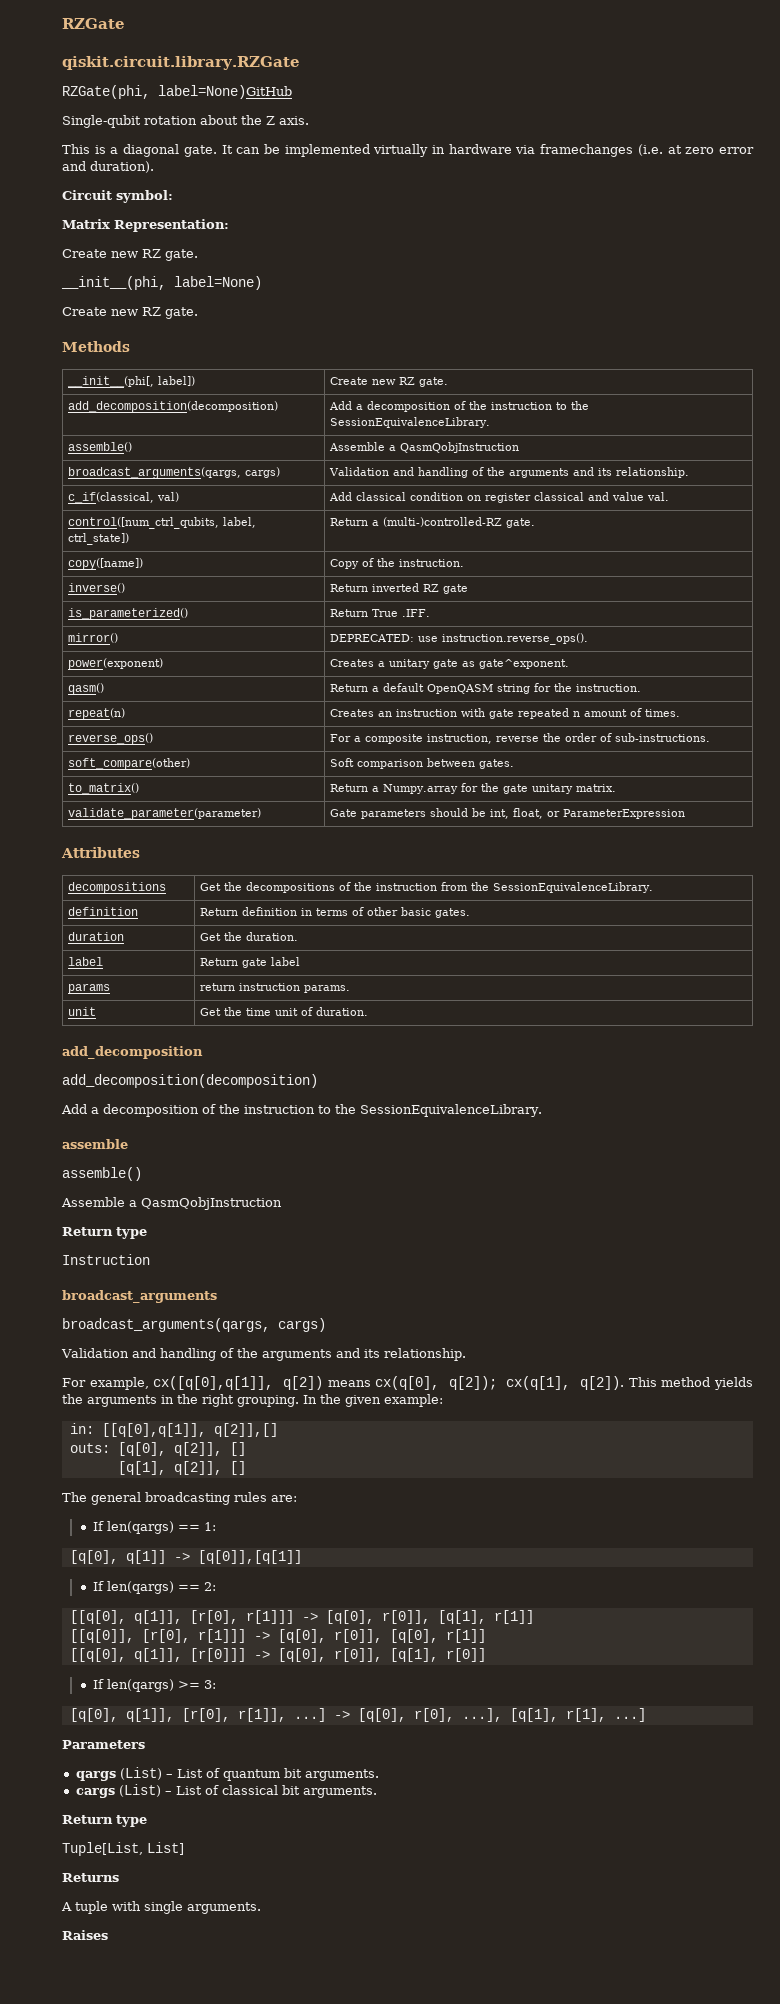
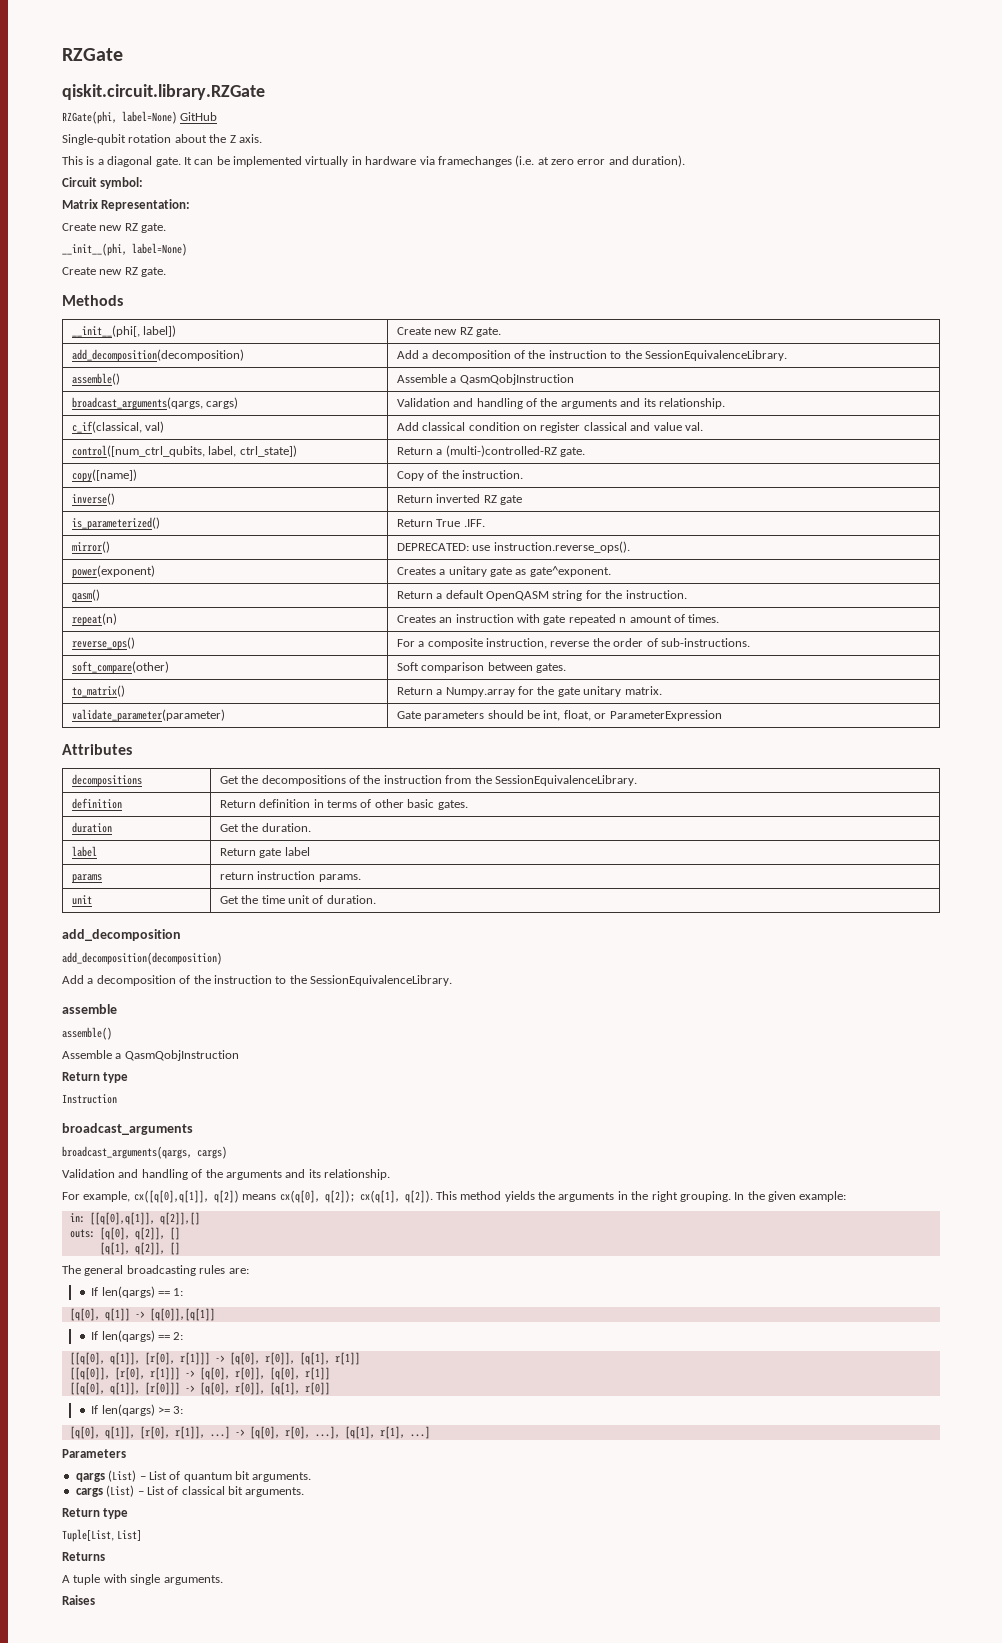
[158,85,292,99] label=None)GitHub -> [122,111,218,124] label=None) GitHub

